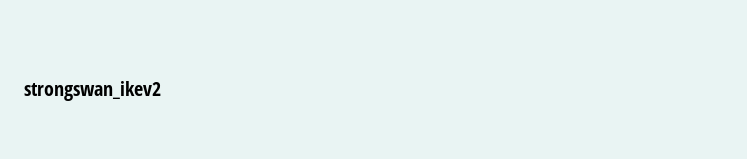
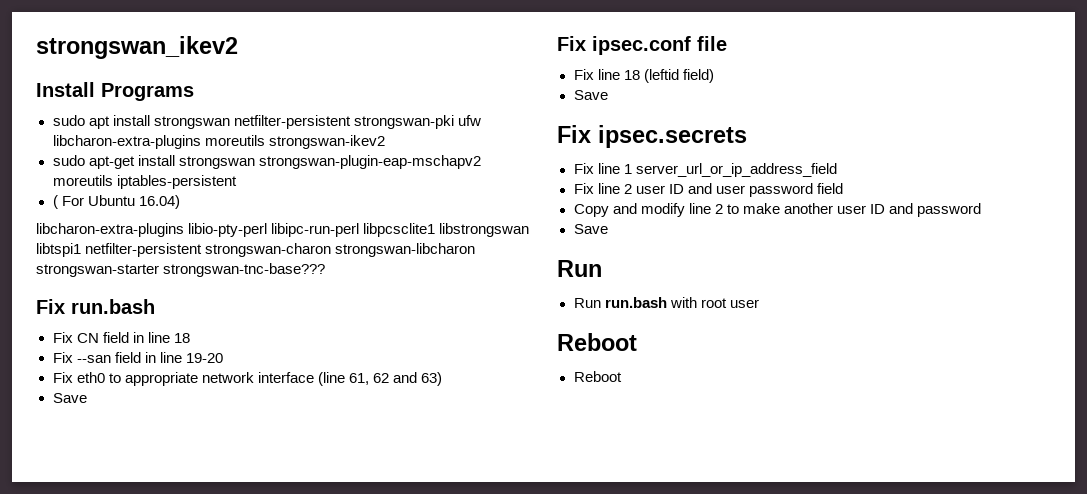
(161, 91) none -> [36,82,194,101] [52,115,481,129] [52,135,385,149] [52,155,481,169] [52,175,237,189] [52,195,180,209] [36,223,530,237] [36,243,476,257] [36,263,326,277] [36,299,155,314] [52,332,190,343] [52,352,223,363] [52,372,443,386] [52,393,87,403] [557,36,727,55] [573,69,714,83] [573,90,608,100] [557,125,747,148] [573,163,837,177] [573,183,843,197] [573,203,982,217] [573,224,608,234] [557,260,602,277] [573,297,759,308] [557,333,637,351] [573,371,622,382] // Install Programs // sudo apt install strongswan netfilter-persistent strongswan-pki ufw libcharon-extra-plugins moreutils strongswan-ikev2 // sudo apt-get install strongswan strongswan-plugin-eap-mschapv2 moreutils iptables-persistent // ( For Ubuntu 16.04) // libcharon-extra-plugins libio-pty-perl libipc-run-perl libpcsclite1 libstrongswan libtspi1 netfilter-persistent strongswan-charon strongswan-libcharon strongswan-starter strongswan-tnc-base??? // Fix run.bash // Fix CN field in line 18 // Fix --san field in line 19-20 // Fix eth0 to appropriate network interface (line 61, 62 and 63) // Save // Fix ipsec.conf file // Fix line 18 (leftid field) // Save // Fix ipsec.secrets // Fix line 1 server_url_or_ip_address_field // Fix line 2 user ID and user password field // Copy and modify line 2 to make another user ID and password // Save // Run // Run run.bash with root user // Reboot // Reboot

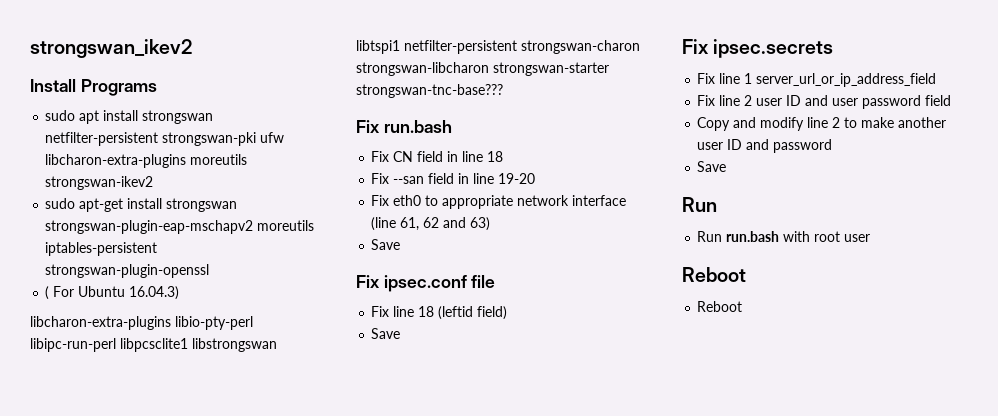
(237, 182) none -> [45,264,210,278] strongswan-plugin-openssl
[138,195,180,209] 16.04) -> [129,286,180,300] 16.04.3)

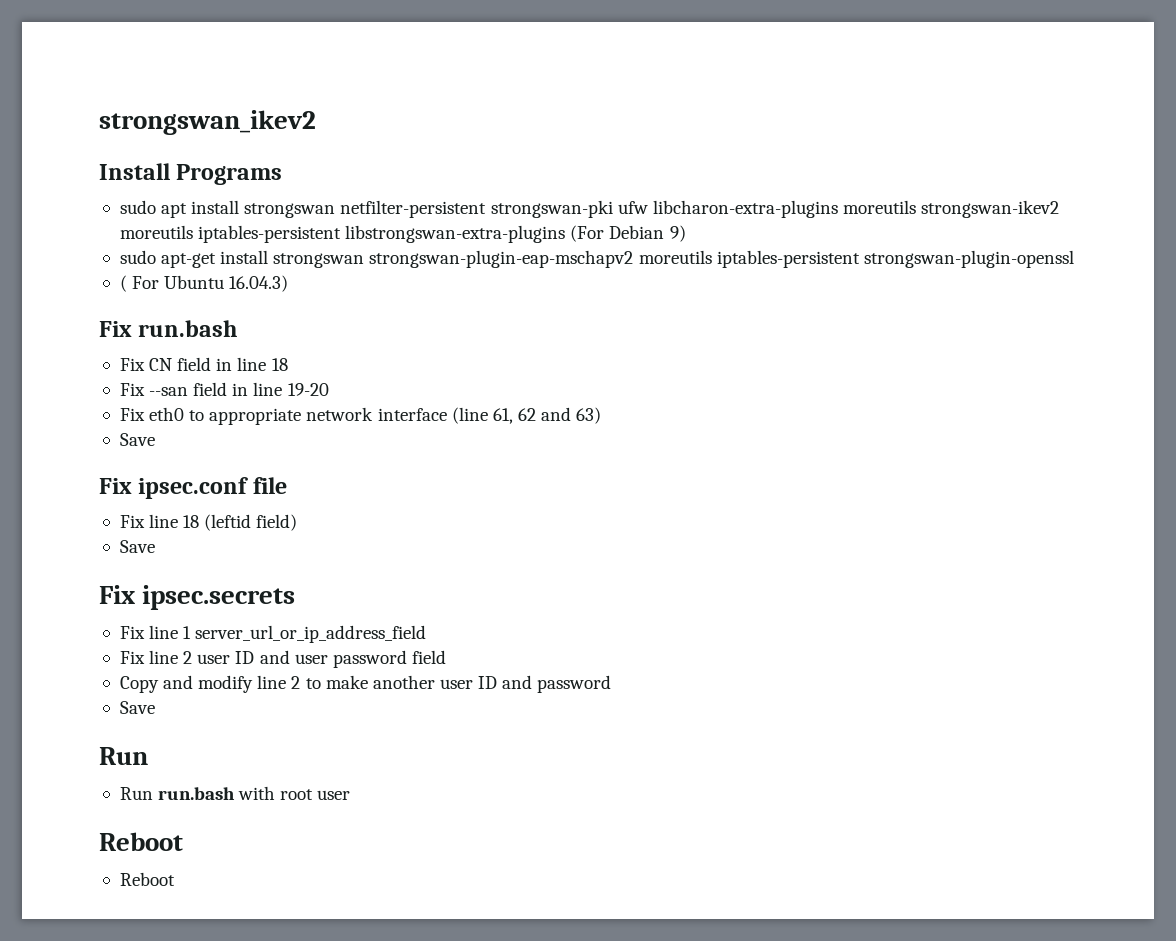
(154, 183) none -> [119,225,686,243] moreutils iptables-persistent libstrongswan-extra-plugins (For Debian 9)
[30,316,253,330] [30,338,277,352] [356,40,640,54] [356,62,609,76] [356,84,503,98] // libcharon-extra-plugins libio-pty-perl libipc-run-perl libpcsclite1 libstrongswan libtspi1 netfilter-persistent strongswan-charon strongswan-libcharon strongswan-starter strongswan-tnc-base??? -> (289, 283) none

